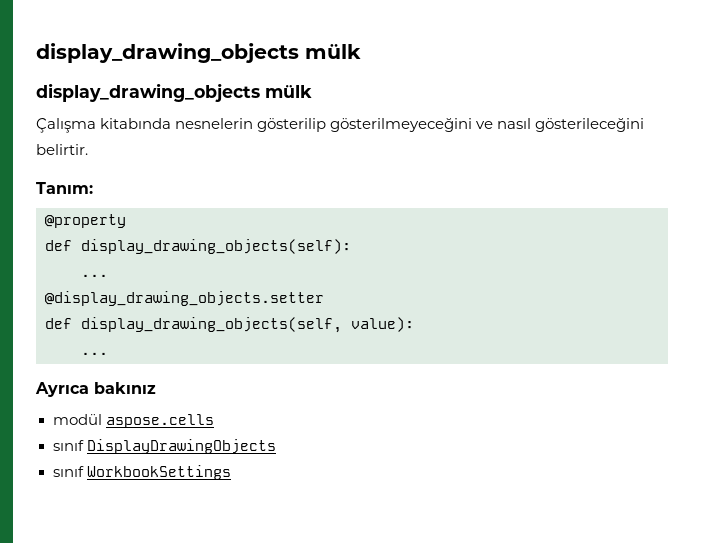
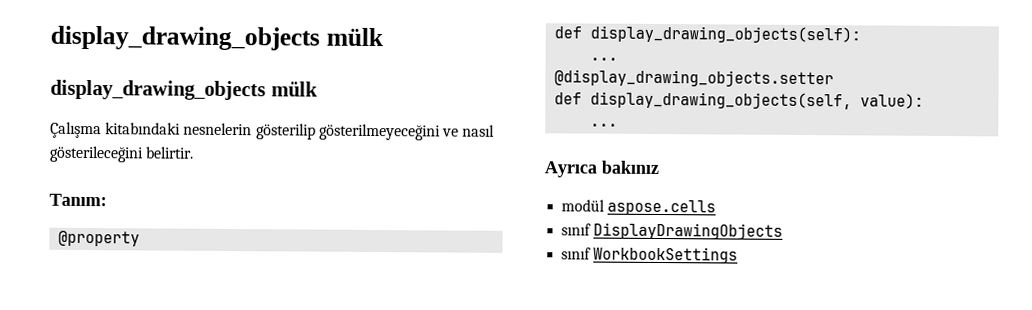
[100,118,172,129] kitabında -> [105,122,182,135] kitabındaki

